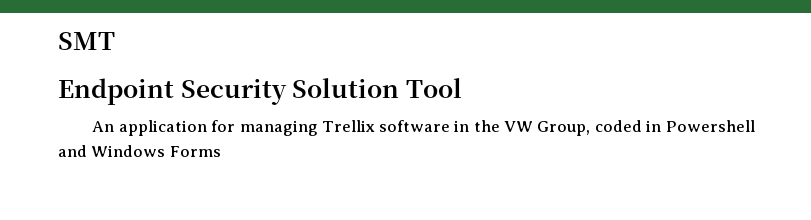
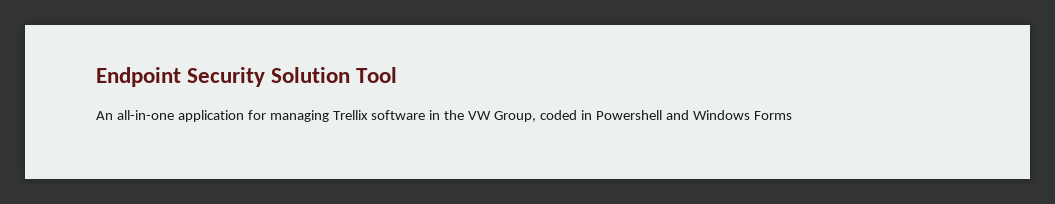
[58,32,115,50] SMT // -> (96, 77) none
(115, 126) none -> [116,110,174,120] all-in-one

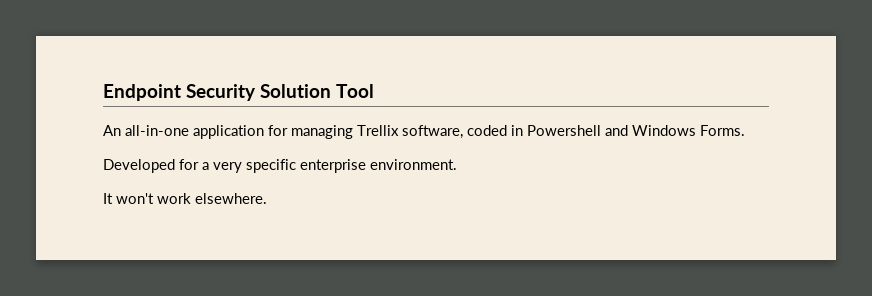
[371,110,537,122] software in the VW Group, -> [402,125,463,139] software,
[753,111,792,120] Forms -> [700,125,745,136] [103,159,457,173] [103,193,267,204] Forms. // Developed for a very specific enterprise environment. // It won't work elsewhere.

